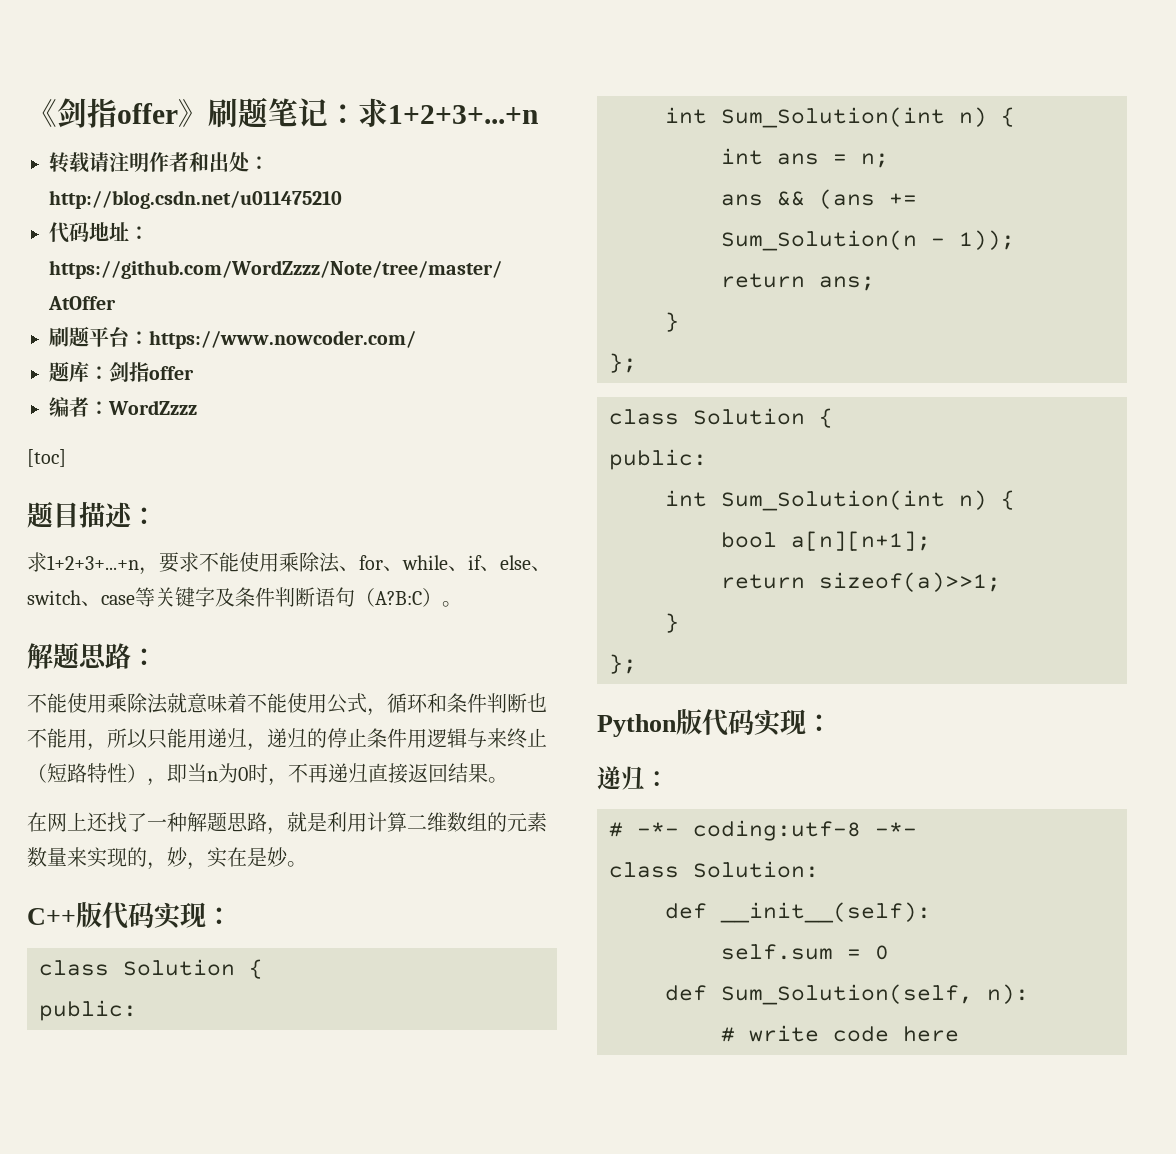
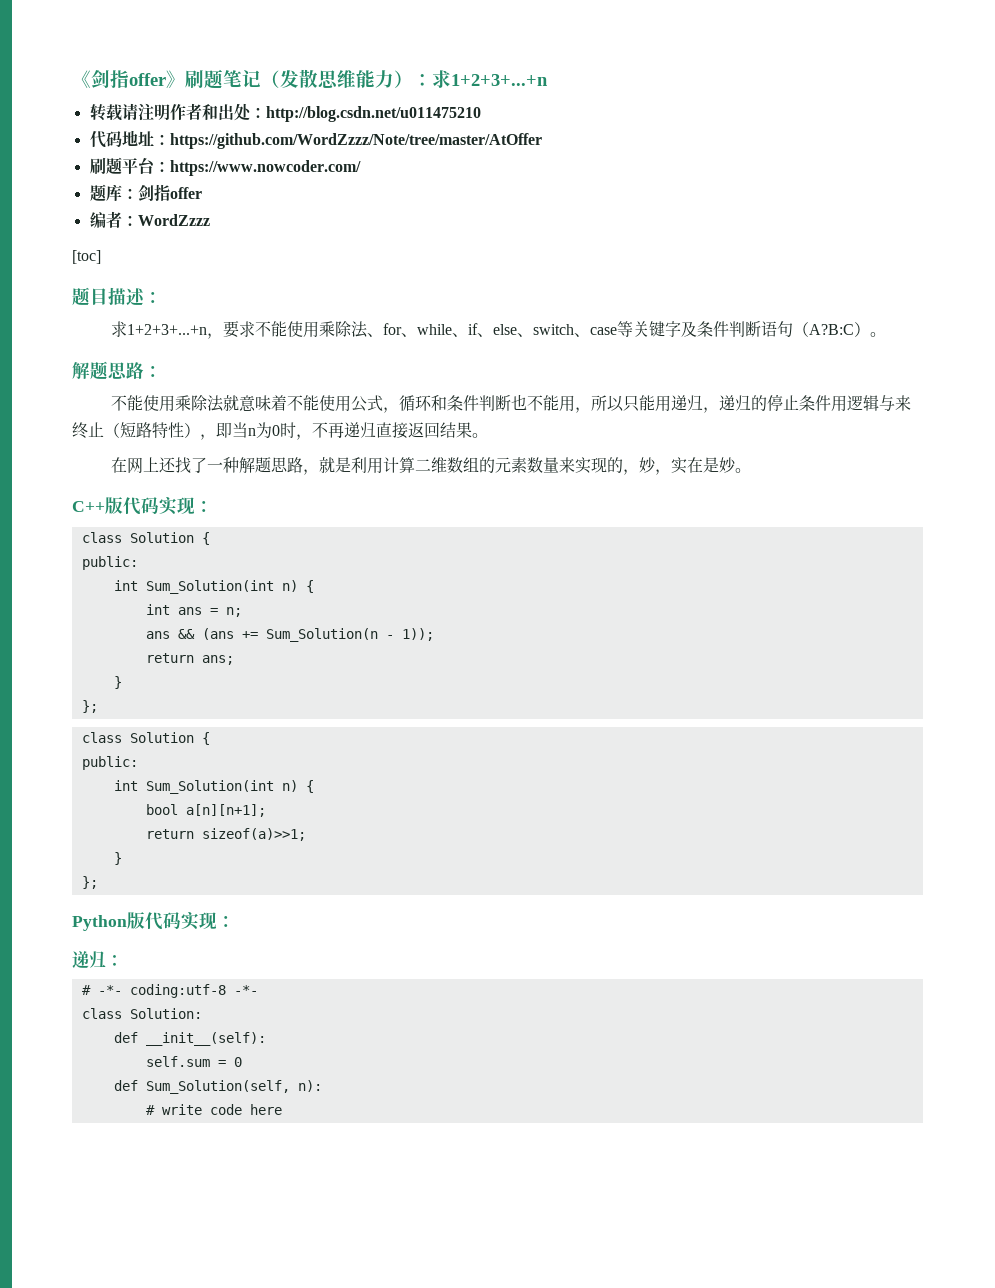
(328, 112) none -> [261,69,413,89] （发散思维能力）

